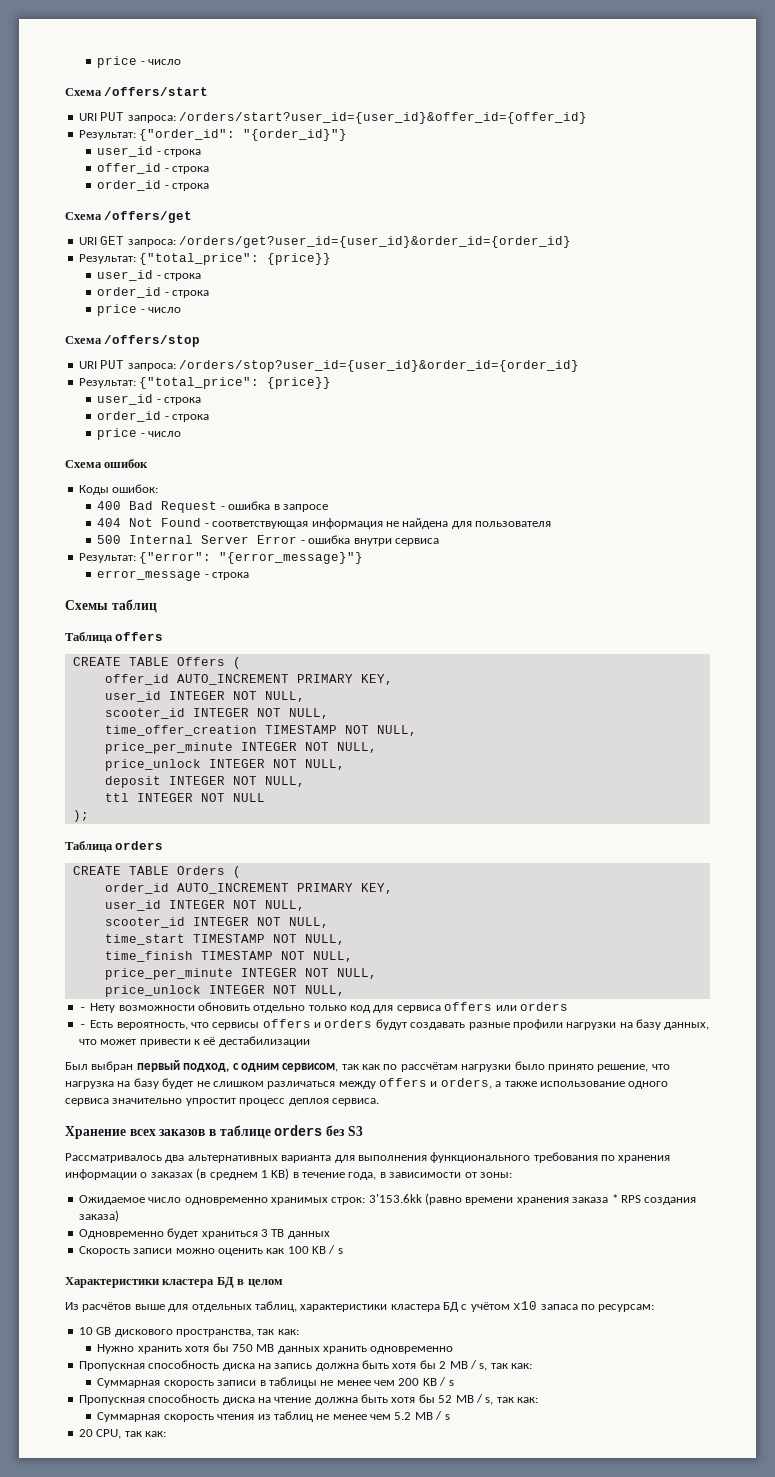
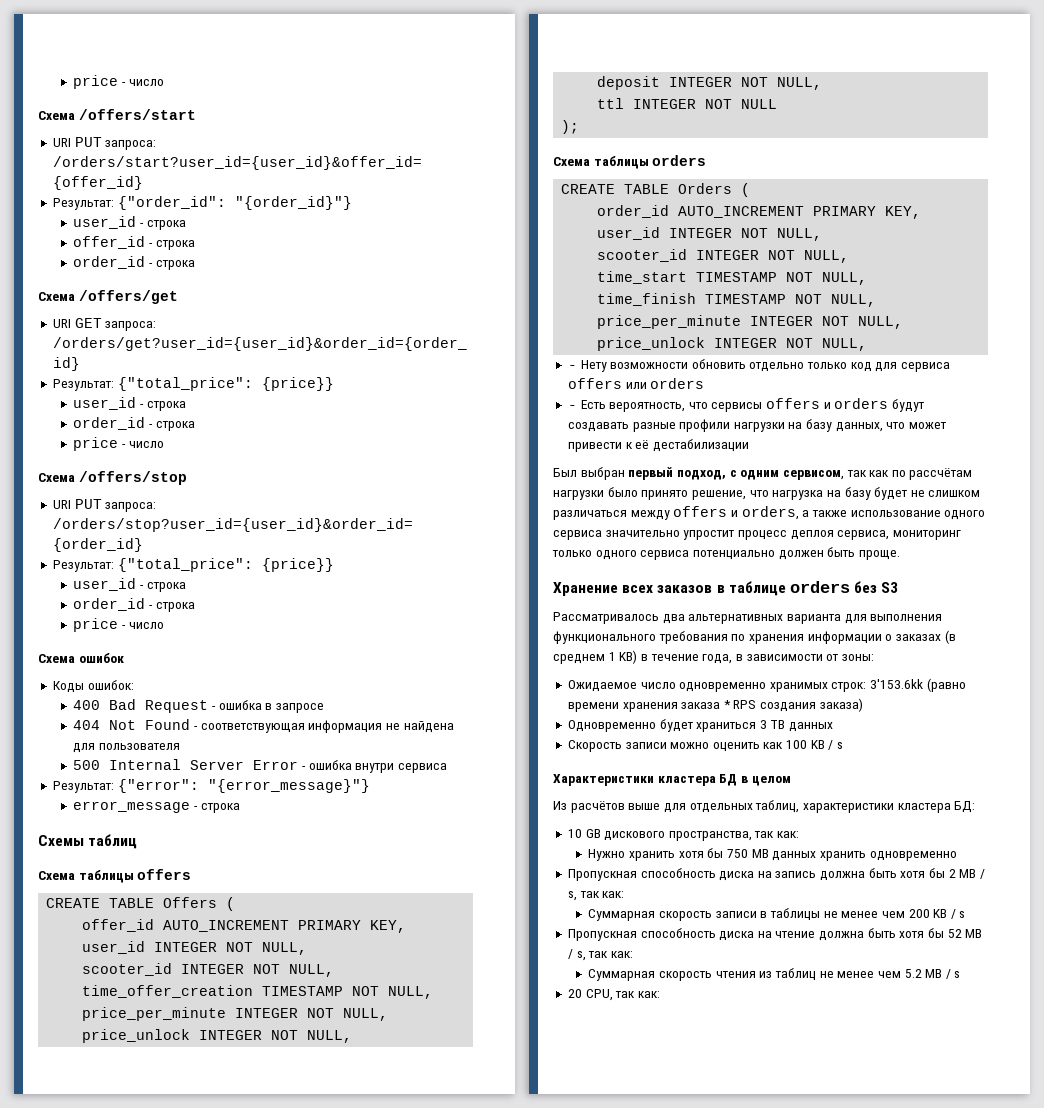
[65,632,113,643] Таблица -> [38,870,134,883] Схема таблицы
[65,841,113,852] Таблица -> [553,156,649,169] Схема таблицы
[331,1098,379,1106] сервиса. -> [837,530,961,540] [552,547,900,560] сервиса, мониторинг только одного сервиса потенциально должен быть проще.
[443,1301,655,1312] БД с учётом x10 запаса по ресурсам: -> [954,801,976,813] БД:

